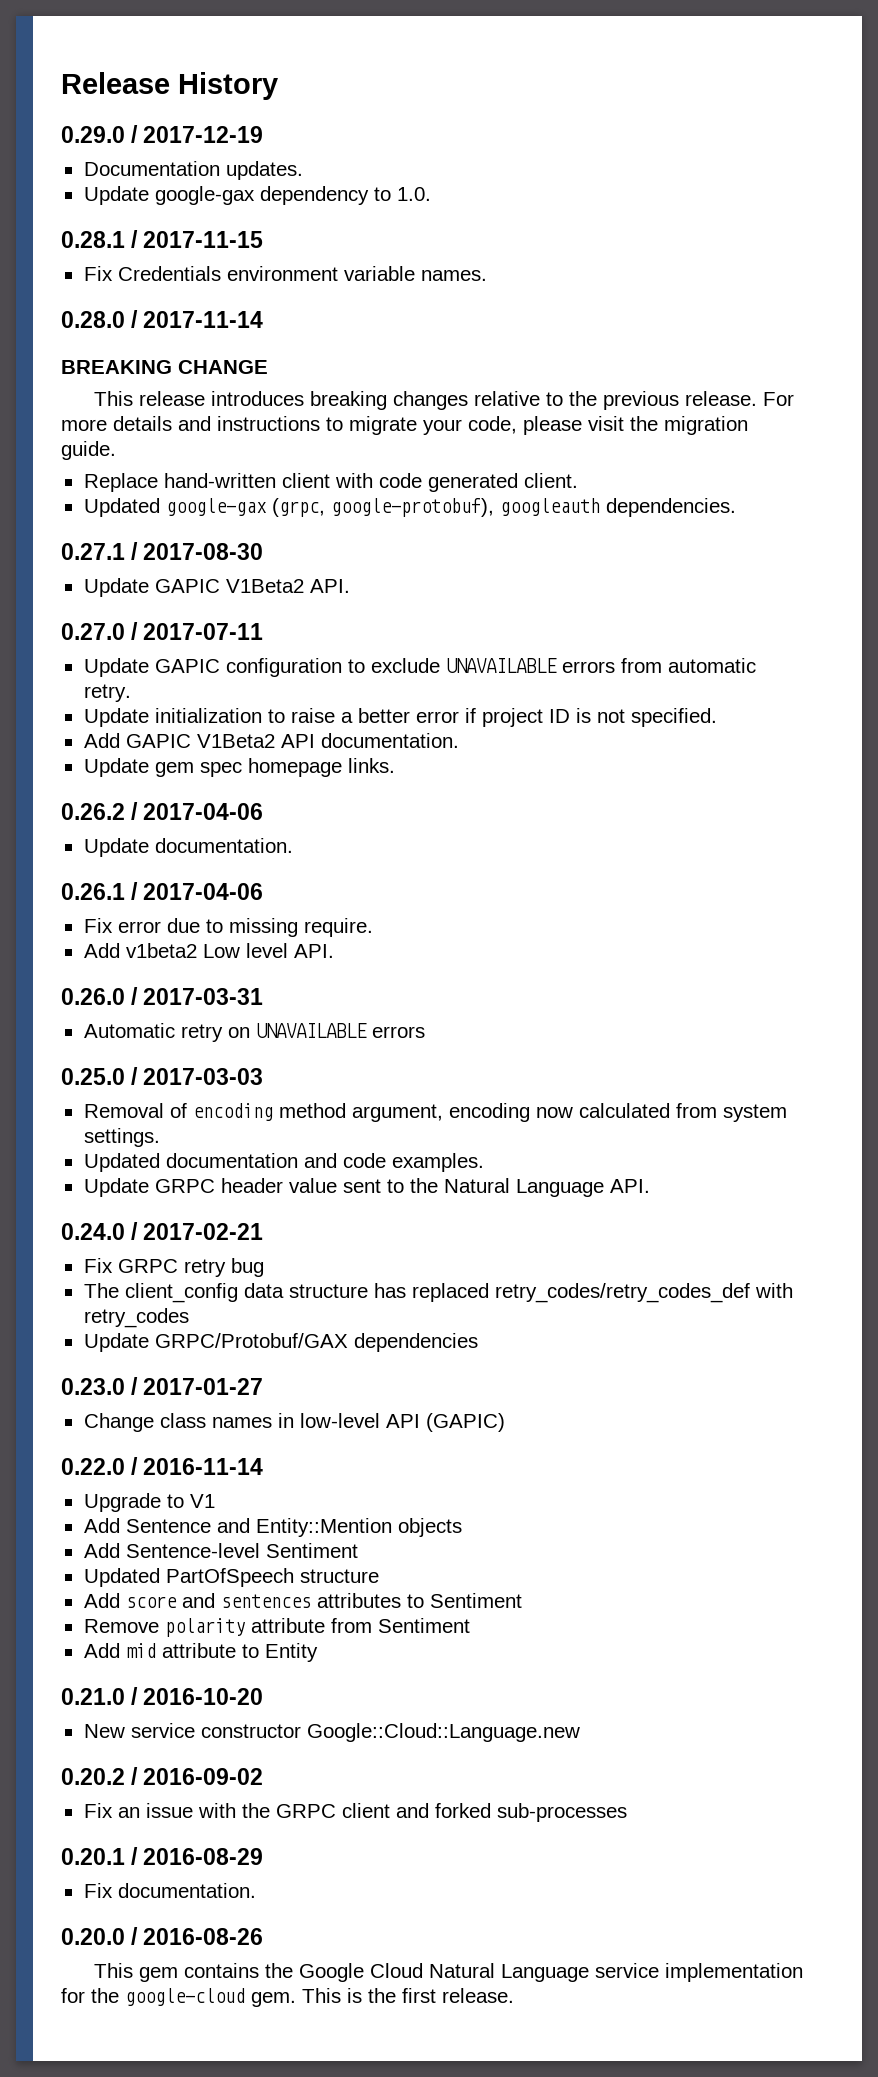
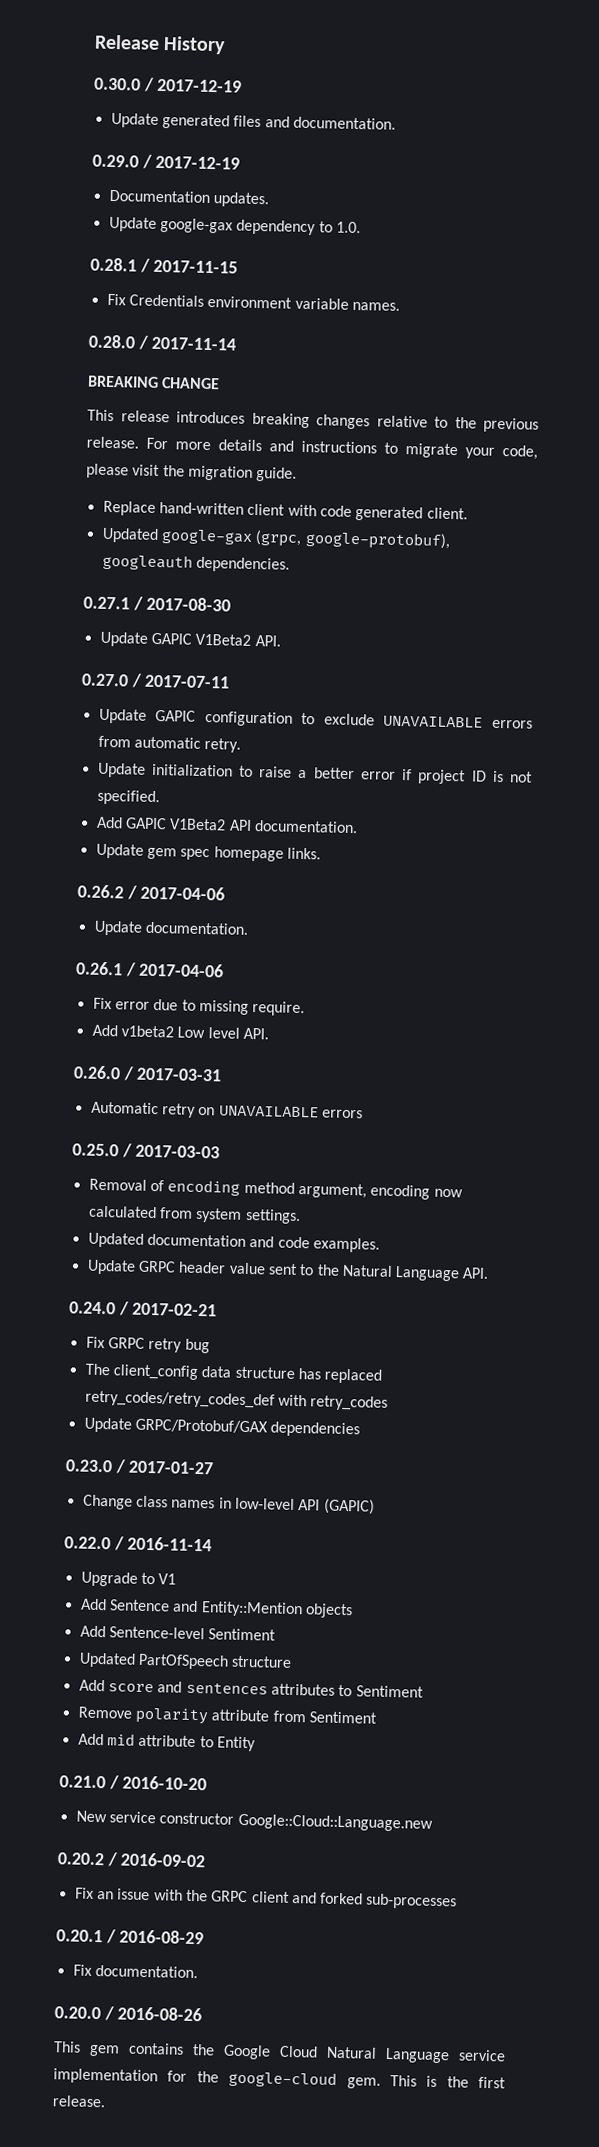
(278, 86) none -> [94,77,243,93] [110,112,396,130] // 0.30.0 / 2017-12-19 // Update generated files and documentation.

